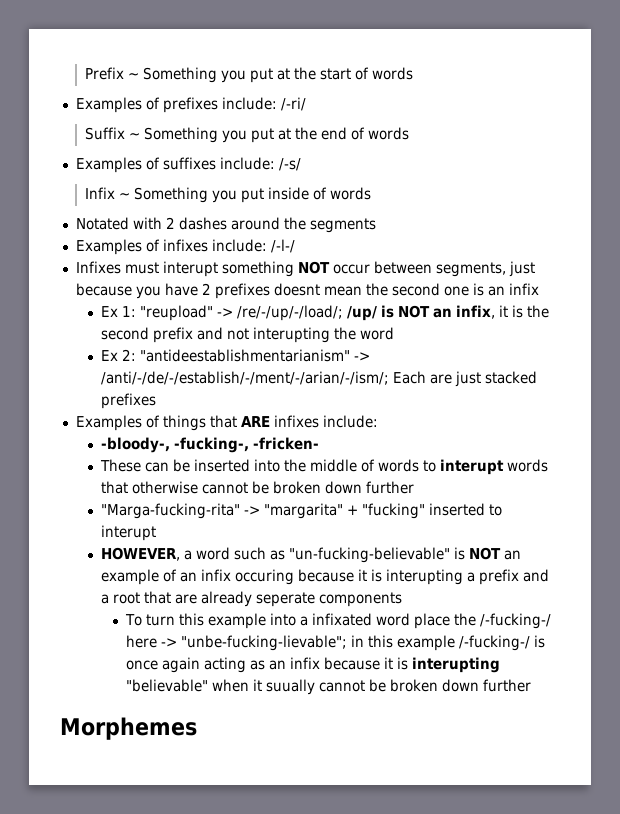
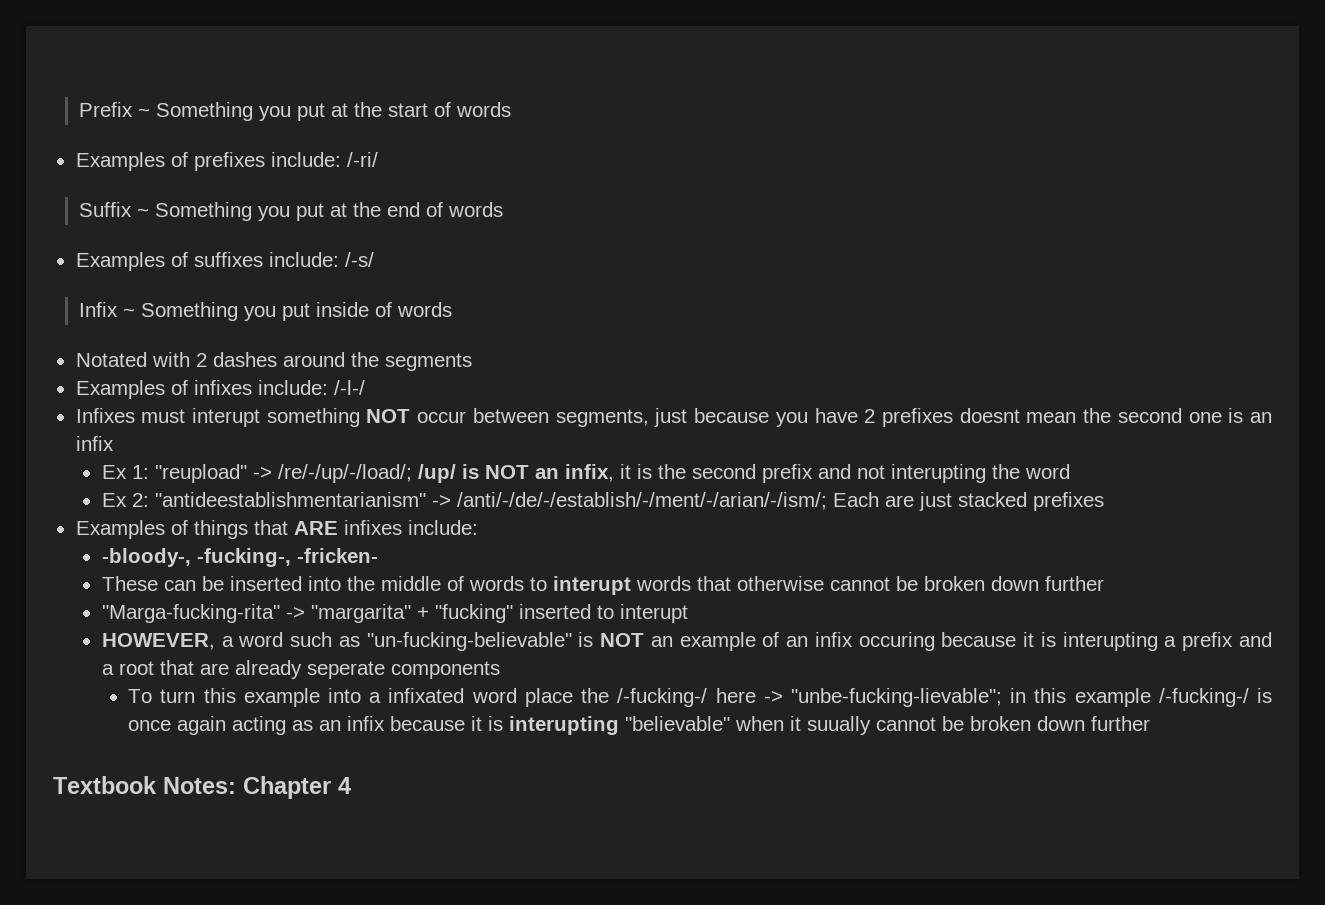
[60,717,197,740] Morphemes -> [53,776,351,799] Textbook Notes: Chapter 4

